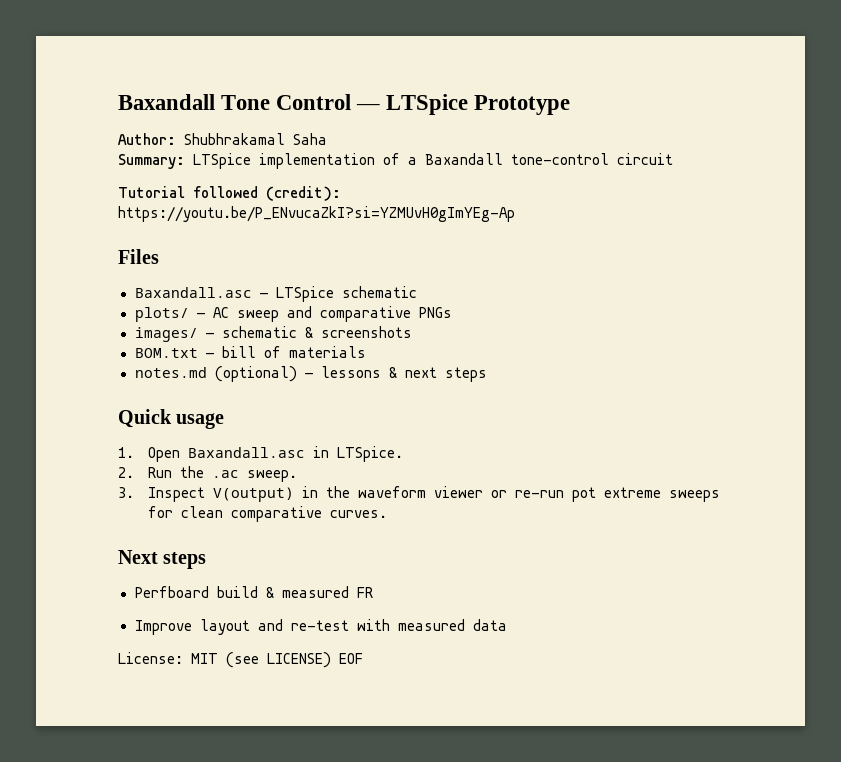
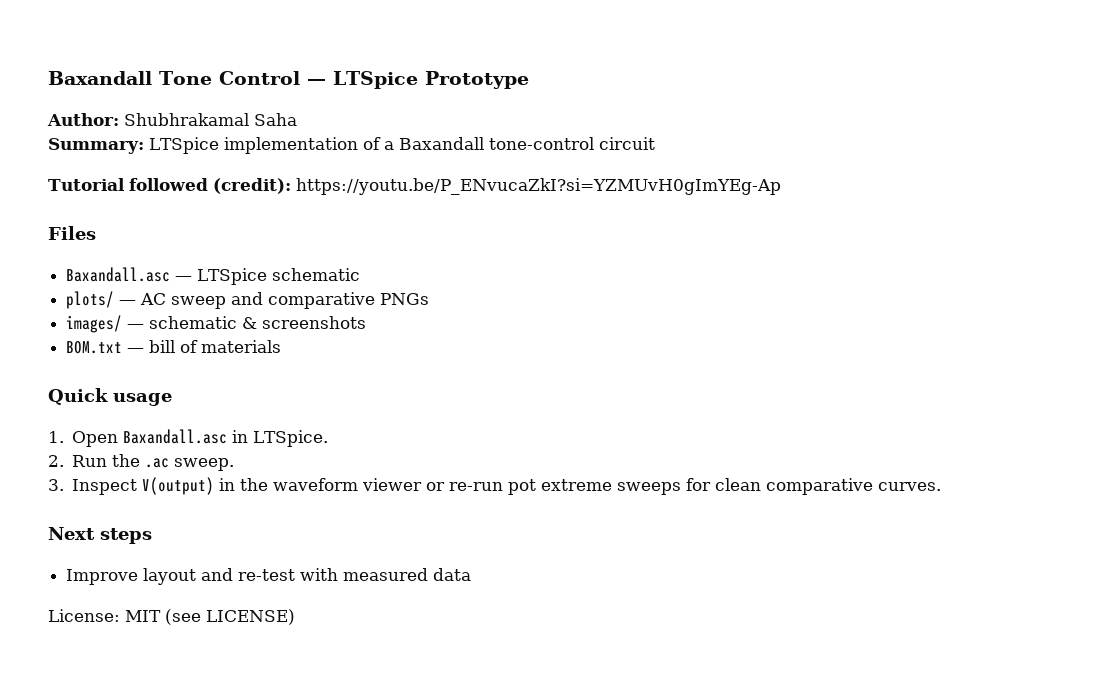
[134,366,487,382] // notes.md (optional) — lessons & next steps -> (282, 346) none
[134,586,373,598] // Perfboard build & measured FR -> (152, 536) none
[339,653,363,664] EOF -> (295, 617) none

